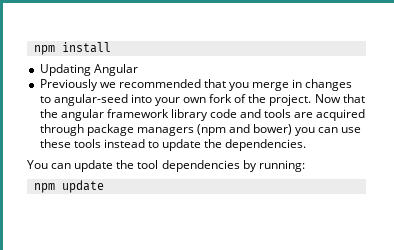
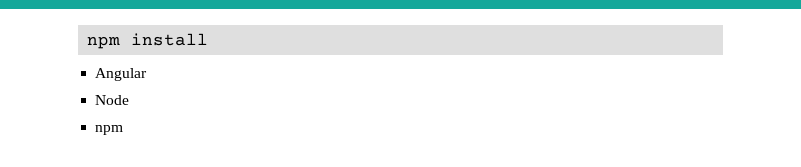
[39,64,91,76] Updating -> (209, 39) none
[39,79,353,91] [39,94,365,106] [39,109,366,121] [39,124,362,136] [39,139,307,151] [27,160,305,172] [33,180,104,193] Previously we recommended that you merge in changes to angular-seed into your own fork of the project. Now that the angular framework library code and tools are acquired through package managers (npm and bower) you can use these tools instead to update the dependencies. // You can update the tool dependencies by running: // npm update -> [95,95,130,105] [95,125,124,135] Node // npm

